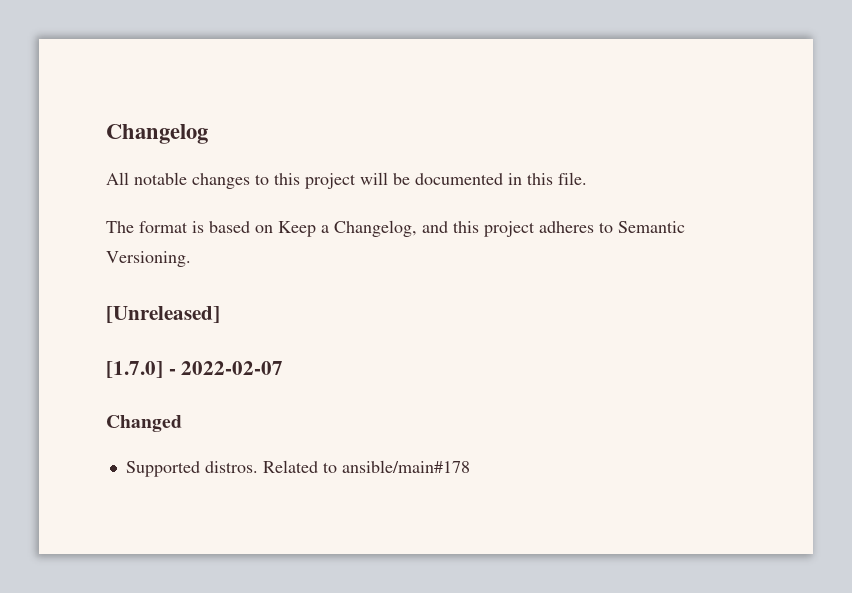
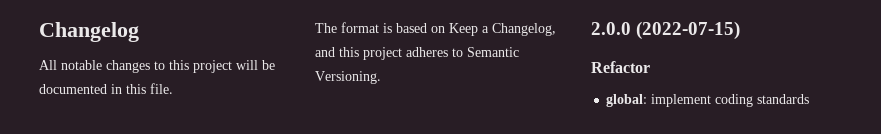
[106,306,220,323] [106,361,284,378] [106,415,182,432] [125,460,470,477] [Unreleased] // [1.7.0] - 2022-02-07 // Changed // Supported distros. Related to ansible/main#178 -> [591,21,741,40] [591,61,650,73] [606,94,810,107] 2.0.0 (2022-07-15) // Refactor // global: implement coding standards

